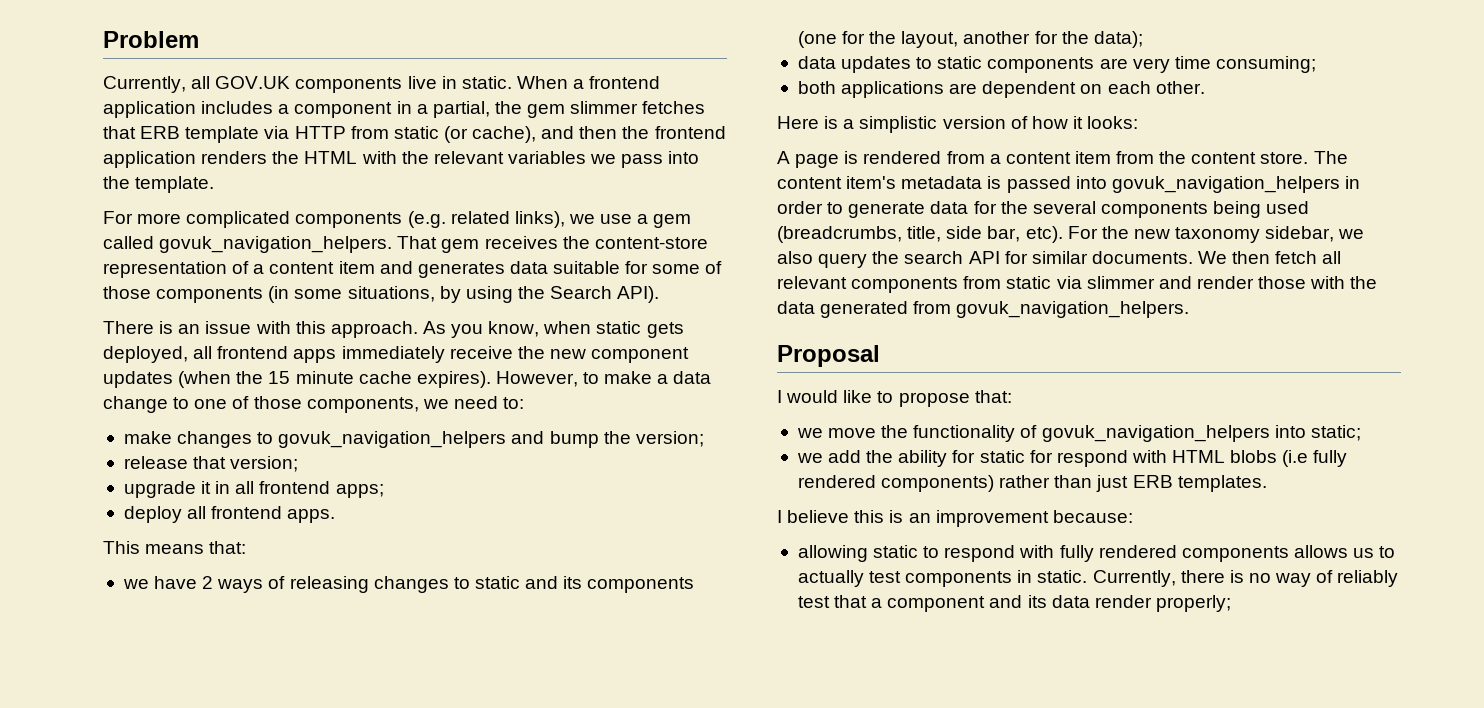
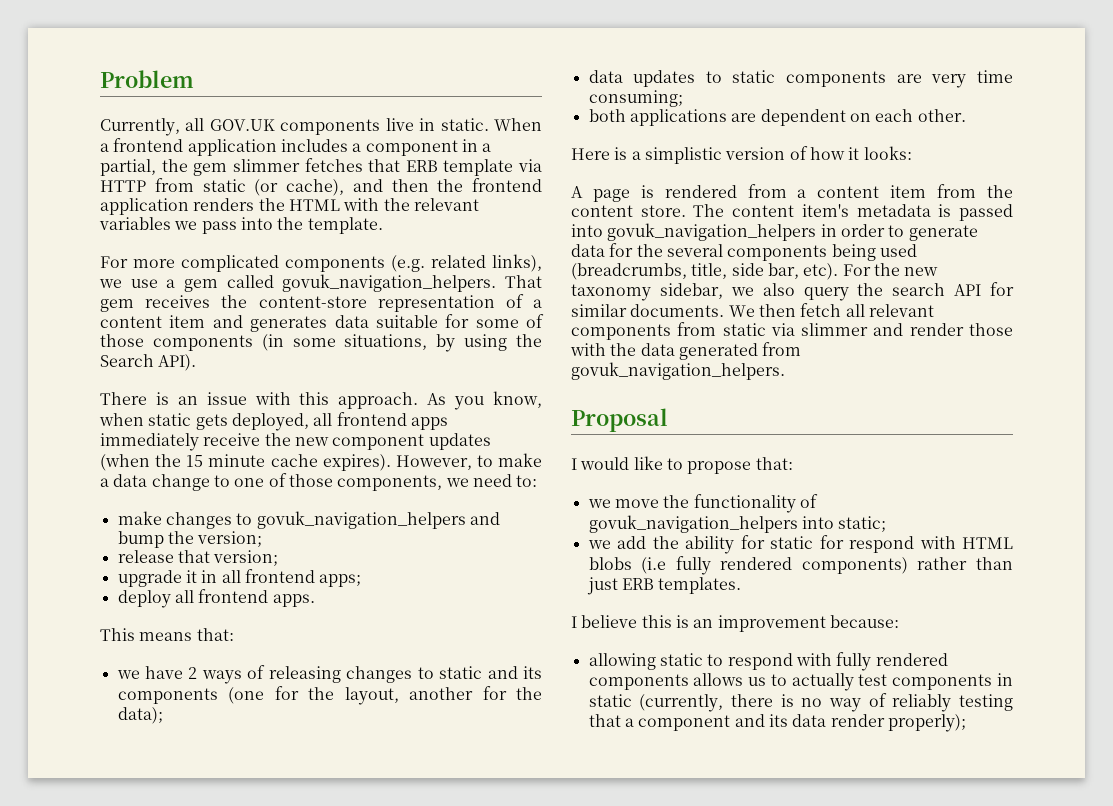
[1037,570,1176,587] static. Currently, -> [588,694,724,712] static (currently,
[797,596,830,608] test -> [959,694,1013,711] testing
[1155,595,1231,612] properly; -> [887,714,966,732] properly);

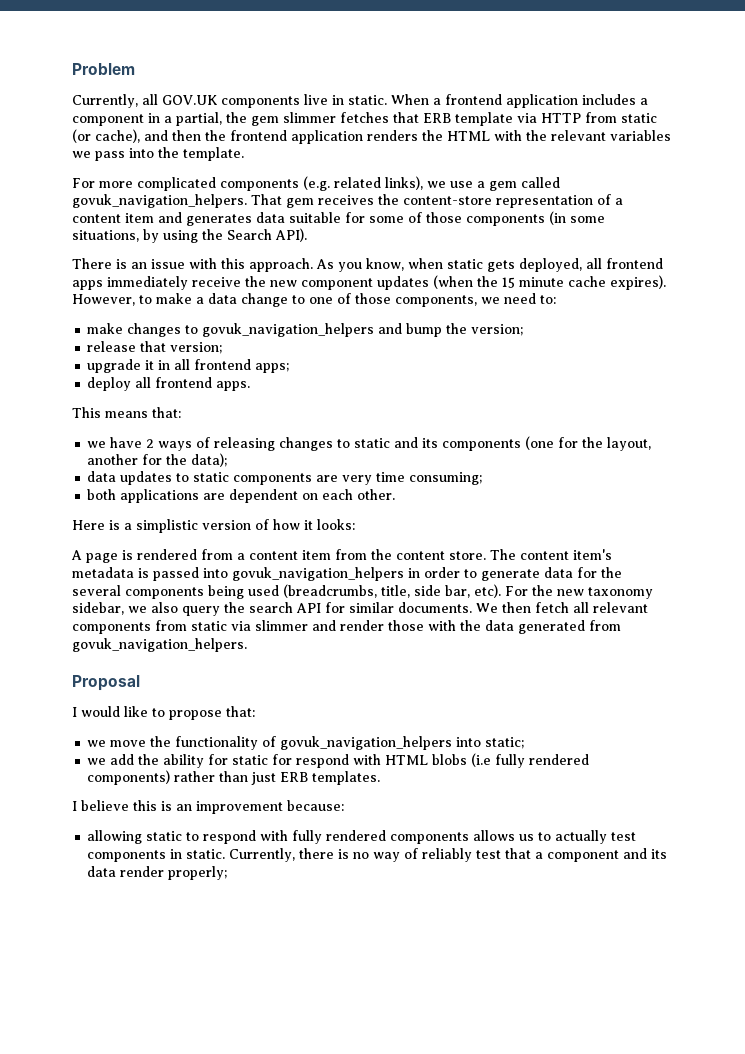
[588,694,724,712] static (currently, -> [186,848,296,862] static. Currently,
[959,694,1013,711] testing -> [476,850,502,859] test
[887,714,966,732] properly); -> [168,866,228,880] properly;

